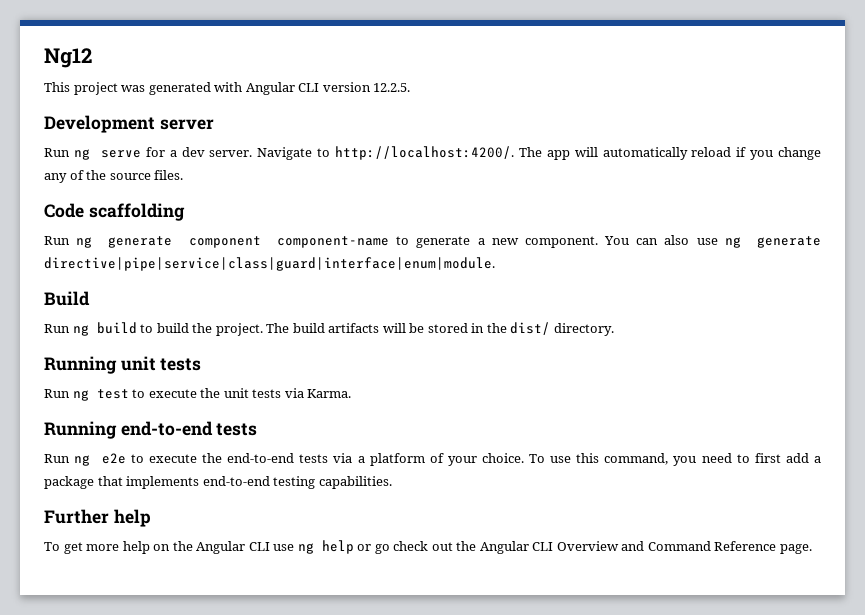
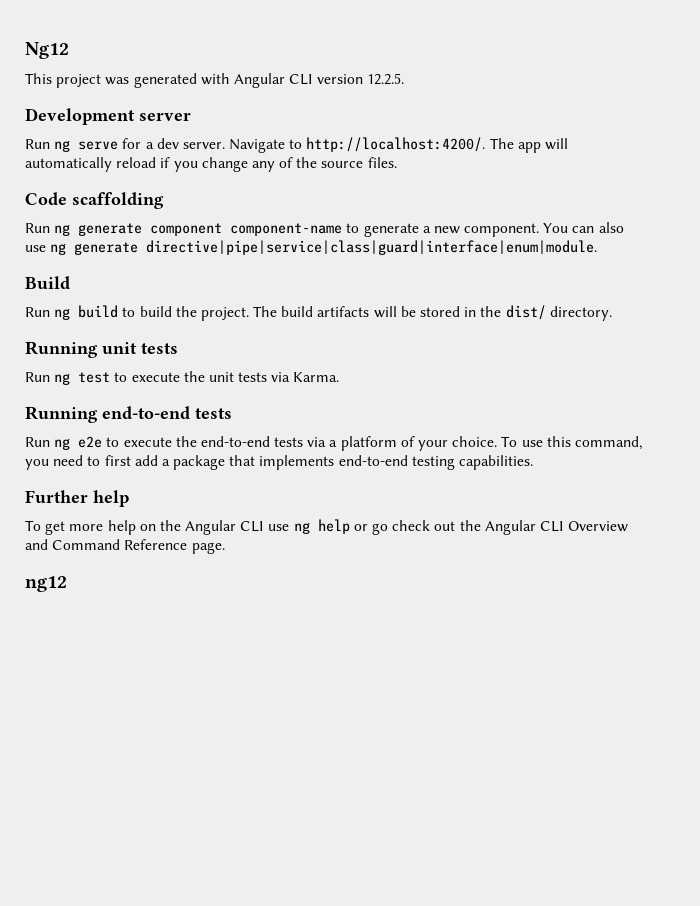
(812, 549) none -> [25,576,67,592] // ng12

